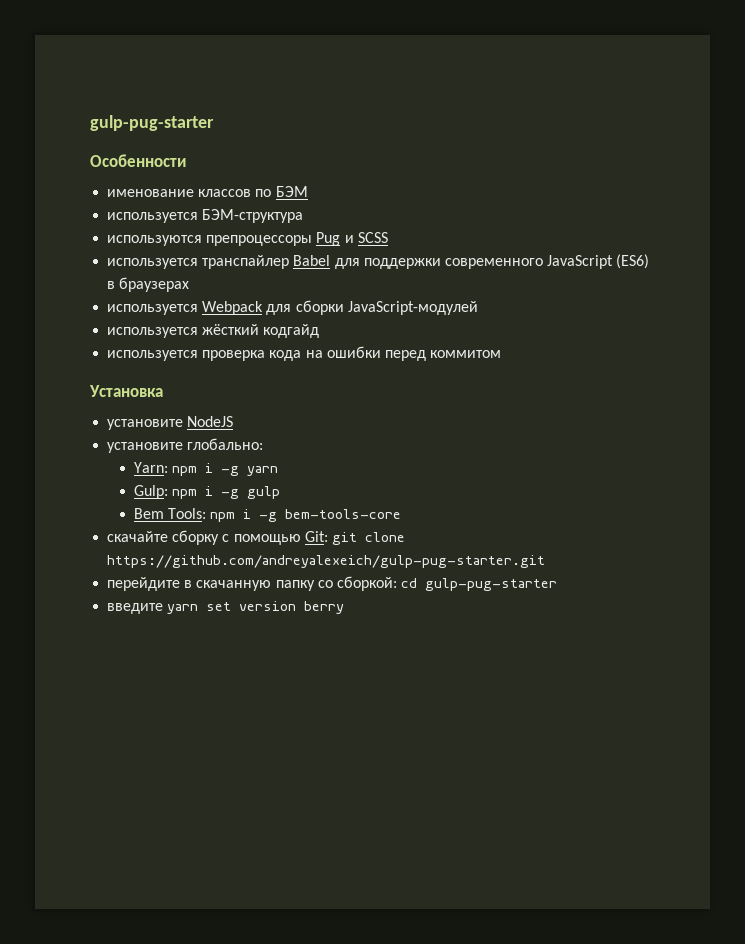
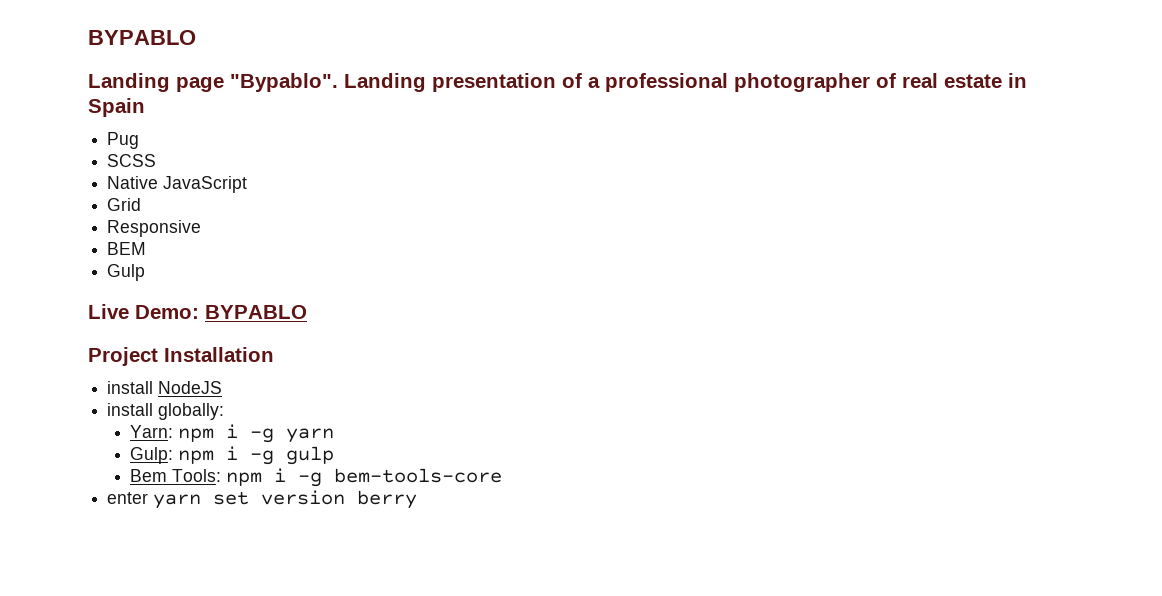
[90,115,214,131] [90,154,186,167] [107,186,308,197] [107,209,304,223] [107,232,388,246] [107,254,650,269] [107,277,190,292] [107,300,478,315] [107,324,320,338] [107,346,502,361] [89,385,163,397] [107,419,184,430] gulp-pug-starter // Особенности // именование классов по БЭМ // используется БЭМ-структура // используются препроцессоры Pug и SCSS // используется транспайлер Babel для поддержки современного JavaScript (ES6) в браузерах // используется Webpack для сборки JavaScript-модулей // используется жёсткий кодгайд // используется проверка кода на ошибки перед коммитом // Установка // установите -> [88,30,196,45] [88,73,1027,92] [88,98,145,117] [107,132,140,149] [107,154,157,167] [107,176,248,193] [107,198,142,211] [107,220,202,237] [107,242,147,255] [107,264,146,281] [88,304,307,319] [88,347,274,366] [107,381,154,394] BYPABLO // Landing page "Bypablo". Landing presentation of a professional photographer of real estate in Spain // Pug // SCSS // Native JavaScript // Grid // Responsive // BEM // Gulp // Live Demo: BYPABLO // Project Installation // install
[107,438,264,453] установите глобально: -> [107,403,225,420] install globally:
[107,530,405,545] [107,555,546,568] [107,576,558,591] [107,603,164,614] скачайте сборку с помощью Git: git clone https://github.com/andreyalexeich/gulp-pug-starter.git // перейдите в скачанную папку со сборкой: cd gulp-pug-starter // введите -> [107,492,149,504] enter

